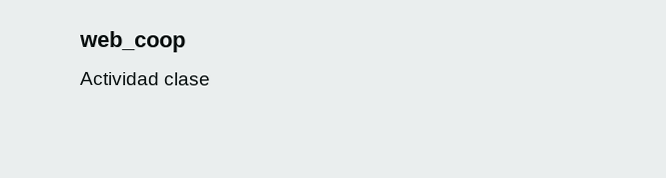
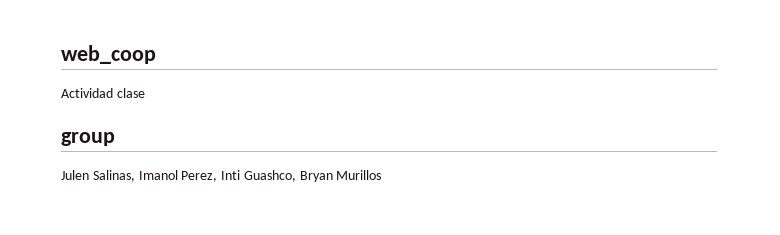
(212, 79) none -> [61,132,115,146] [61,170,382,182] // group // Julen Salinas, Imanol Perez, Inti Guashco, Bryan Murillos

